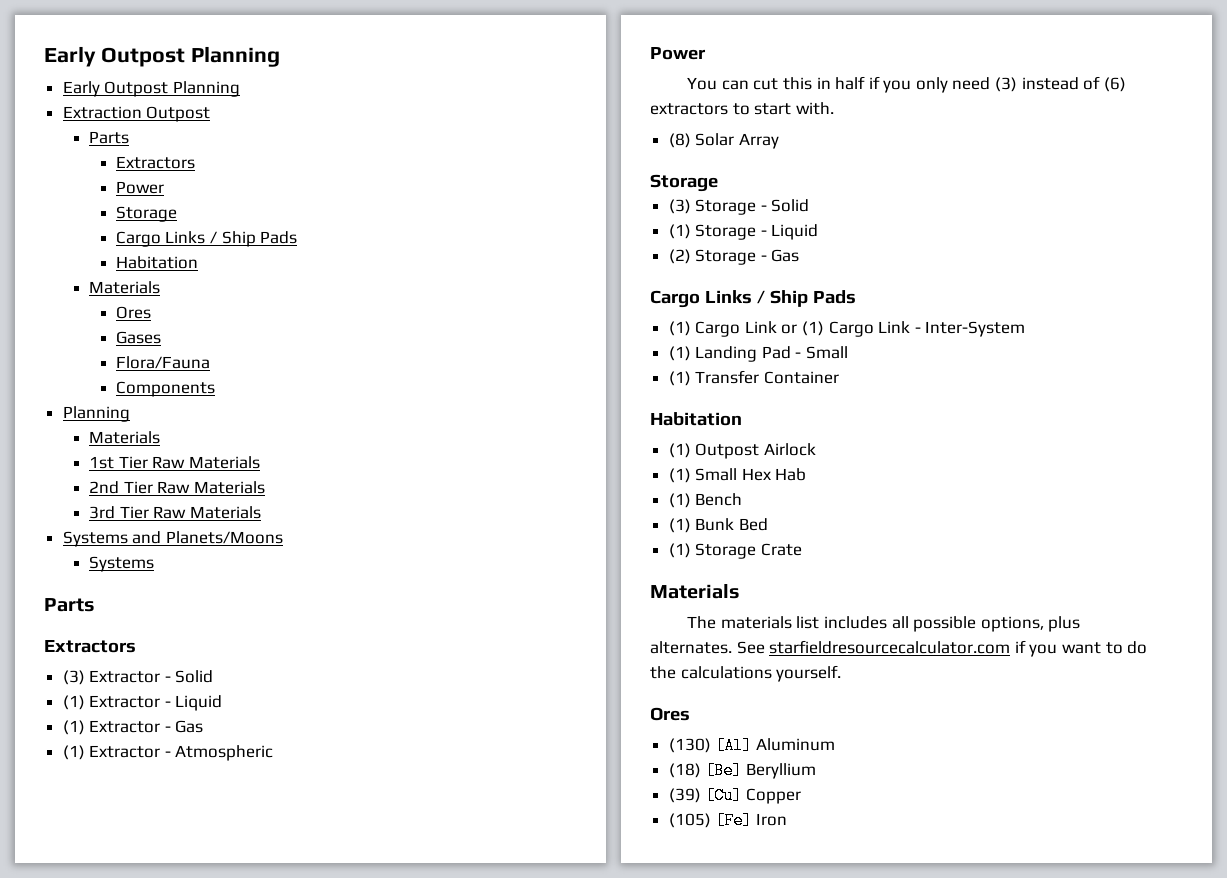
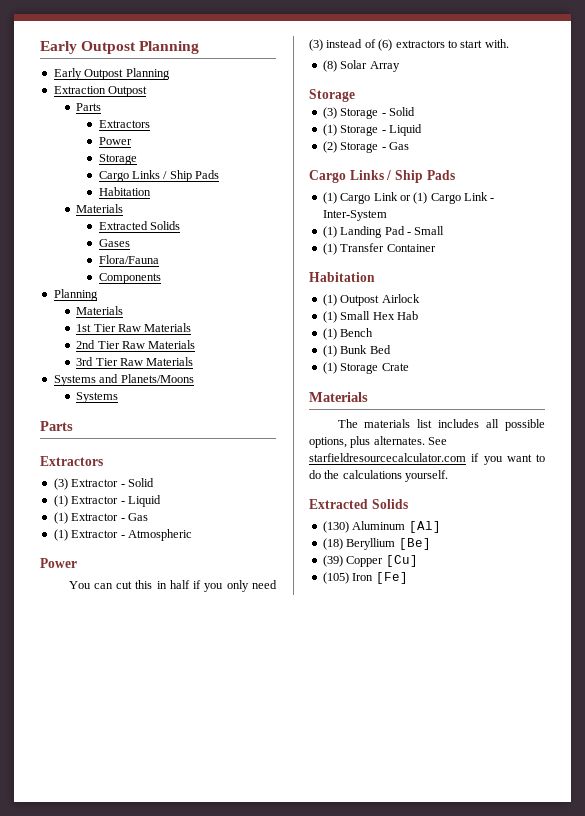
[115,306,151,319] Ores -> [98,221,180,230] Extracted Solids
[650,707,690,721] Ores -> [309,499,408,509] Extracted Solids
(711, 745) none -> [352,521,406,530] Aluminum
[755,738,835,751] Aluminum -> (441, 527) none
(701, 770) none -> [346,538,396,550] Beryllium
[745,763,816,779] Beryllium -> (431, 544) none
(701, 795) none -> [346,556,384,567] Copper
[745,788,801,804] Copper -> (418, 561) none
[715,812,787,829] [Fe] Iron -> [352,572,408,584] Iron [Fe]

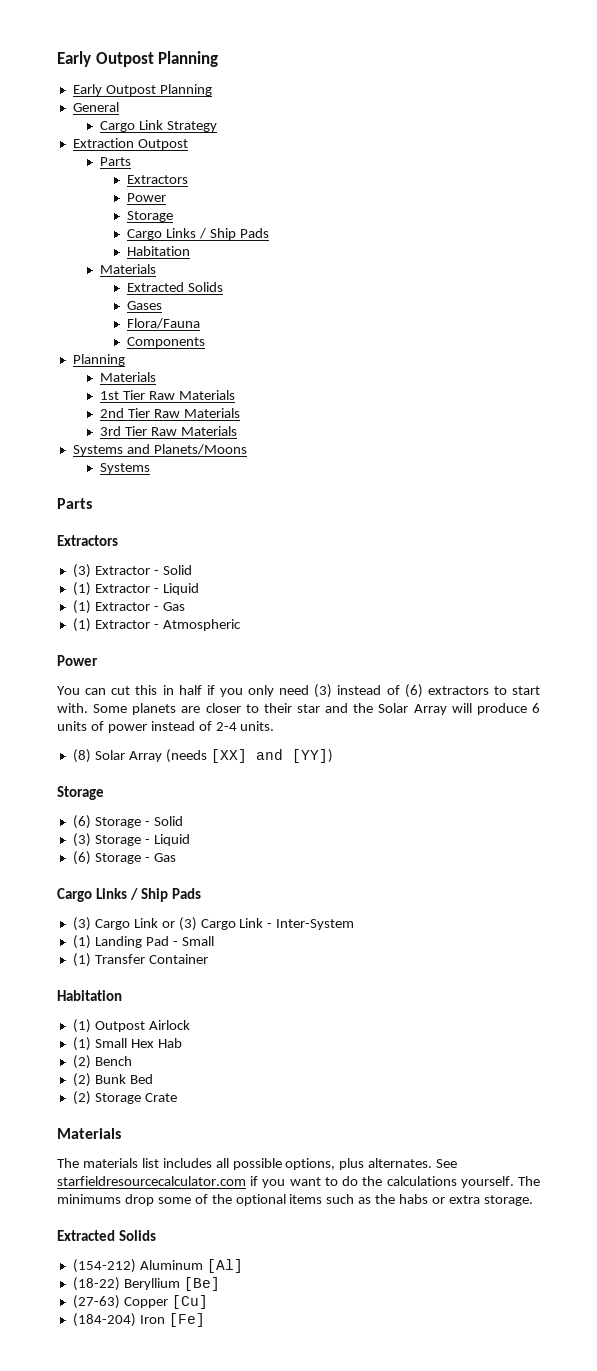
(170, 74) none -> [72,102,119,112] [100,120,218,132] // General // Cargo Link Strategy
[322,60,400,72] [309,89,355,102] // (8) Solar Array // Storage -> [93,703,541,715] [57,721,275,733] [72,749,333,763] [57,786,104,800] [72,815,183,829] Some planets are closer to their star and the Solar Array will produce 6 units of power instead of 2-4 units. // (8) Solar Array (needs [XX] and [YY]) // Storage // (6) Storage - Solid
[388,107,415,116] [322,124,422,136] [322,141,337,153] Solid // (1) Storage - Liquid // (2) -> [153,834,190,846] [72,851,91,865] Liquid // (6)
[322,192,337,204] (1) -> [72,917,91,931] (3)
[413,192,428,204] (1) -> [178,917,197,931] (3)
[322,328,337,340] (1) -> [72,1055,91,1069] (2)
[322,345,337,357] (1) -> [72,1073,91,1087] (2)
[322,362,337,374] (1) -> [72,1091,91,1105] (2)
[309,499,408,509] [322,521,349,533] // Extracted Solids // (130) -> [518,1176,540,1186] [57,1194,533,1206] [57,1230,157,1241] [72,1259,136,1273] The minimums drop some of the optional items such as the habs or extra storage. // Extracted Solids // (154-212)
[322,538,343,550] (18) -> [72,1277,120,1291] (18-22)
[322,555,343,567] (39) -> [72,1295,120,1309] (27-63)
[322,572,349,584] (105) -> [72,1313,136,1327] (184-204)

